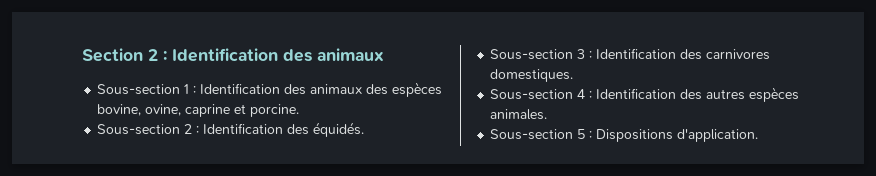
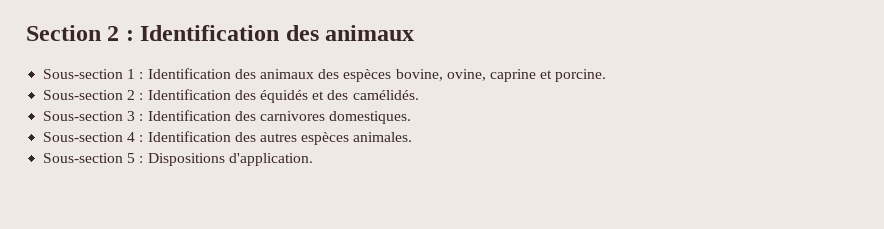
[313,122,365,137] équidés. -> [259,90,419,103] équidés et des camélidés.

